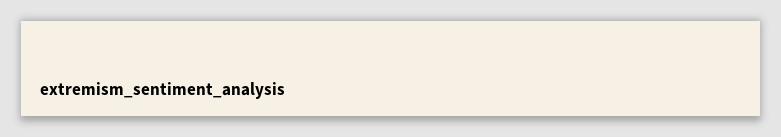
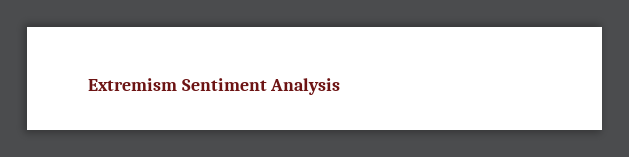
[40,82,285,99] extremism_sentiment_analysis -> [88,78,341,95] Extremism Sentiment Analysis

